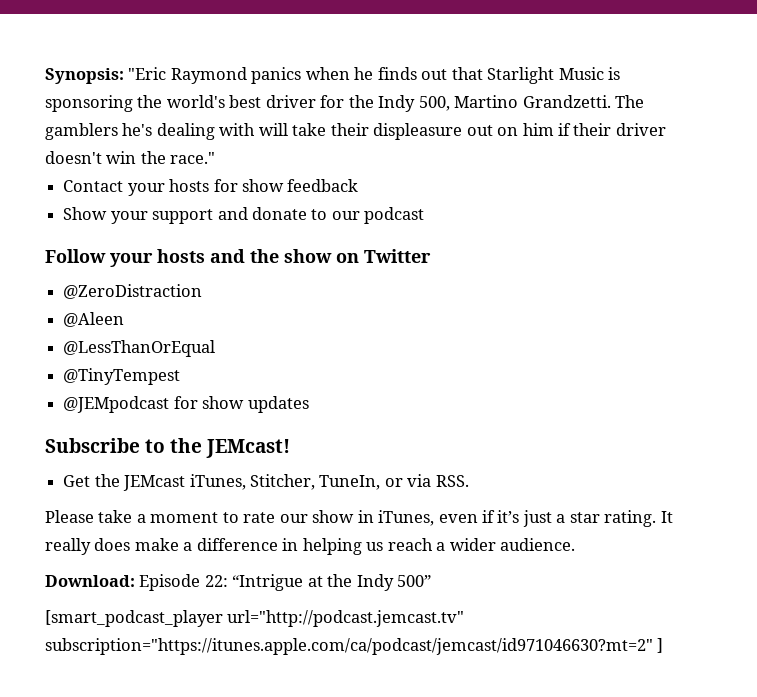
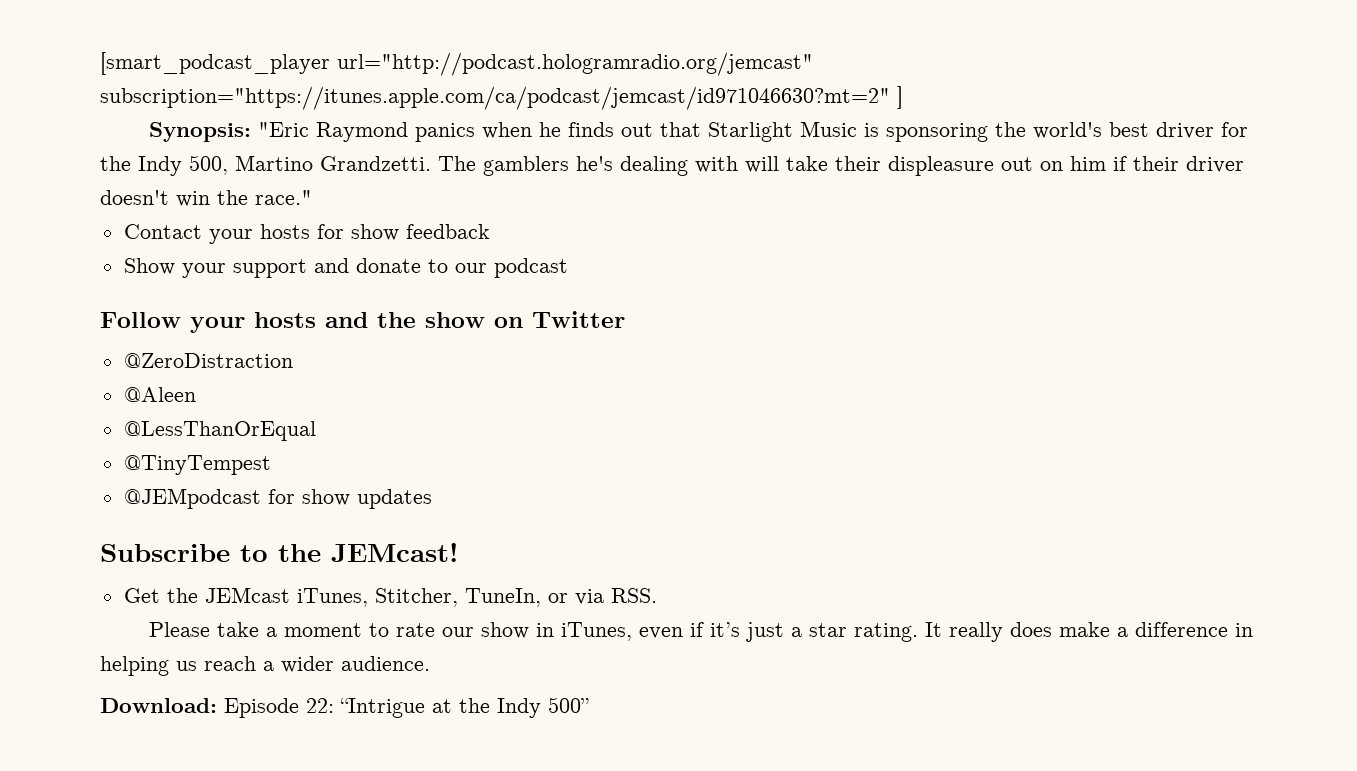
(45, 76) none -> [100,52,813,76] [100,86,903,110] [smart_podcast_player url="http://podcast.hologramradio.org/jemcast" subscription="https://itunes.apple.com/ca/podcast/jemcast/id971046630?mt=2" ] //
[45,610,465,627] [45,638,664,655] // [smart_podcast_player url="http://podcast.jemcast.tv" subscription="https://itunes.apple.com/ca/podcast/jemcast/id971046630?mt=2" ] -> (589, 705) none

